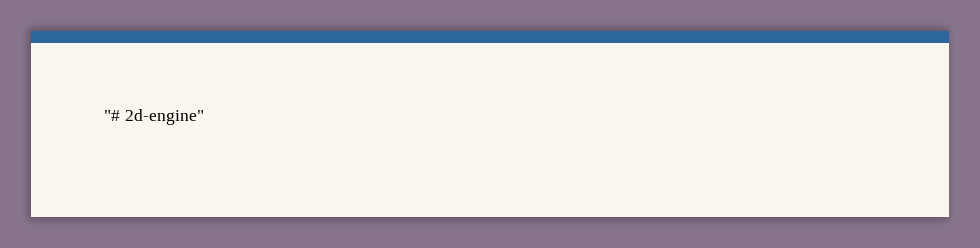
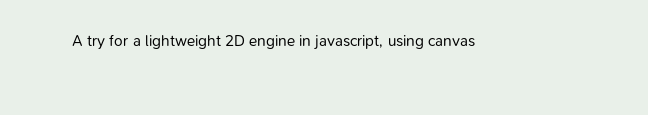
[104,109,204,125] "# 2d-engine" -> [72,34,475,50] A try for a lightweight 2D engine in javascript, using canvas

